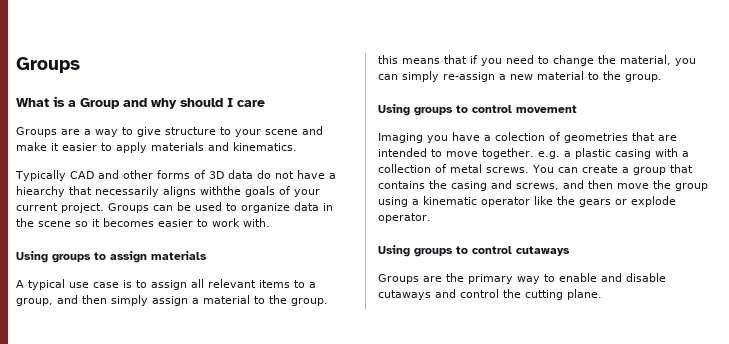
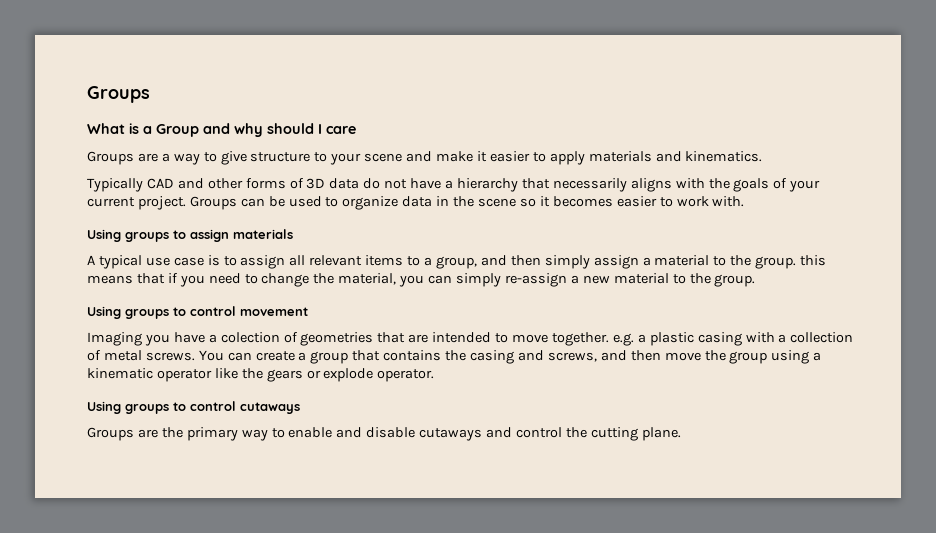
[16,186,65,197] hiearchy -> [456,178,518,192] hierarchy
[200,186,241,195] withthe -> [675,178,730,189] with the

